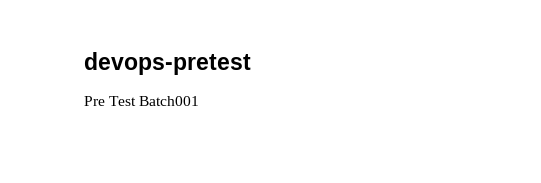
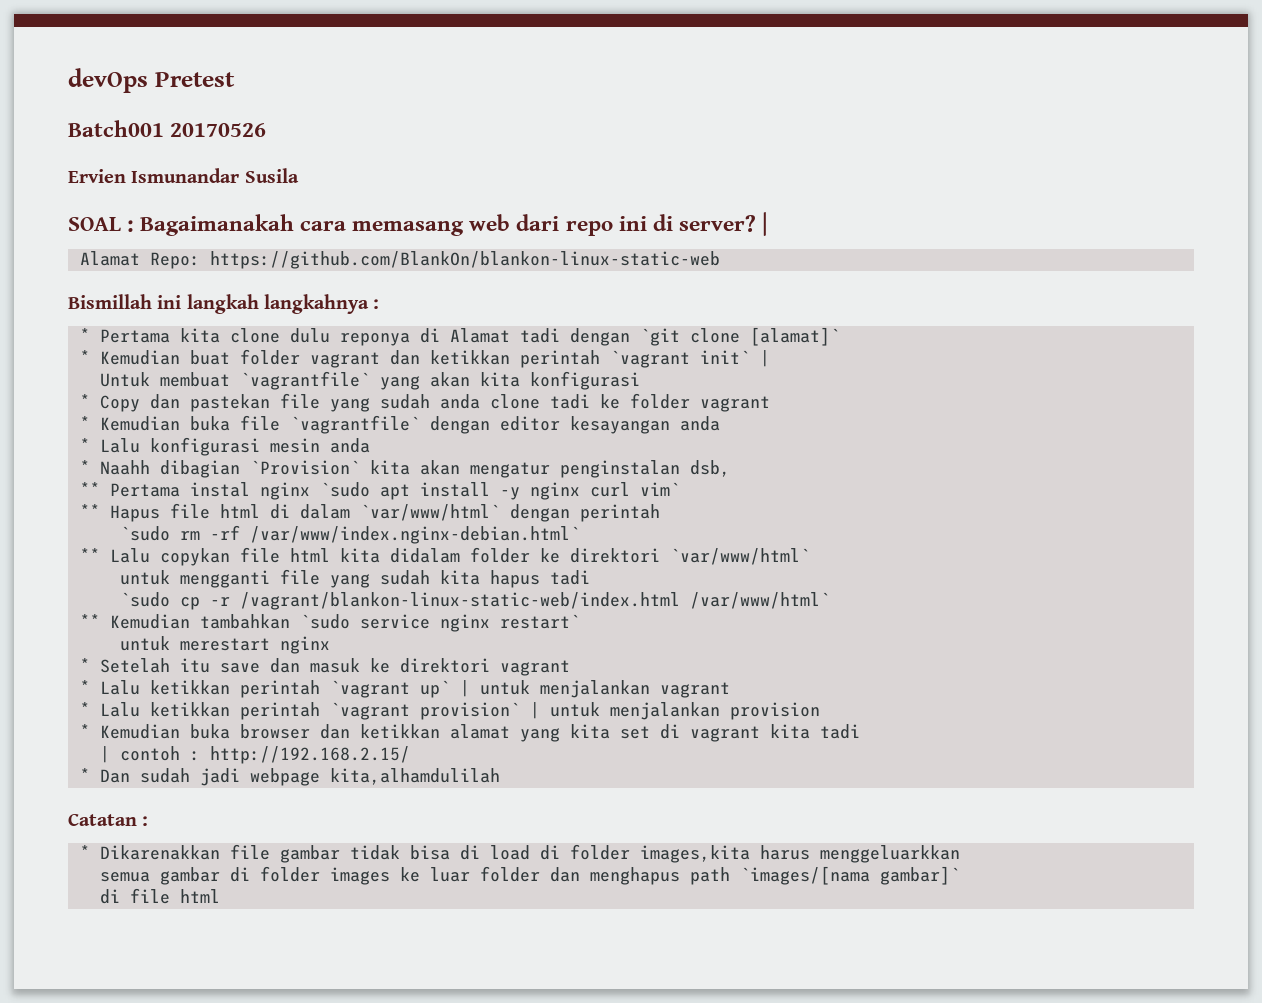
[84,52,251,75] [84,96,200,106] devops-pretest // Pre Test Batch001 -> [68,68,235,93] [68,120,267,137] [68,168,299,183] [68,212,767,236] [79,251,720,269] [68,294,380,314] [79,327,840,346] [79,349,770,368] [99,371,640,390] [79,393,770,412] [79,415,720,434] [79,437,370,456] [79,460,730,478] [79,482,680,500] [79,503,660,522] [119,525,580,544] [79,547,810,566] [119,569,590,588] [119,592,830,610] [79,614,580,632] [119,636,330,654] [79,658,570,676] [79,680,730,698] [79,702,820,720] [79,724,860,742] [99,746,410,764] [79,768,500,786] [68,813,149,826] [79,844,960,863] [99,866,960,885] [99,888,220,904] devOps Pretest // Batch001 20170526 // Ervien Ismunandar Susila // SOAL : Bagaimanakah cara memasang web dari repo ini di server? | // Alamat Repo: https://github.com/BlankOn/blankon-linux-static-web // Bismillah ini langkah langkahnya : // * Pertama kita clone dulu reponya di Alamat tadi dengan `git clone [alamat]` // * Kemudian buat folder vagrant dan ketikkan perintah `vagrant init` | // Untuk membuat `vagrantfile` yang akan kita konfigurasi // * Copy dan pastekan file yang sudah anda clone tadi ke folder vagrant // * Kemudian buka file `vagrantfile` dengan editor kesayangan anda // * Lalu konfigurasi mesin anda // * Naahh dibagian `Provision` kita akan mengatur penginstalan dsb, // ** Pertama instal nginx `sudo apt install -y nginx curl vim` // ** Hapus file html di dalam `var/www/html` dengan perintah // `sudo rm -rf /var/www/index.nginx-debian.html` // ** Lalu copykan file html kita didalam folder ke direktori `var/www/html` // untuk mengganti file yang sudah kita hapus tadi // `sudo cp -r /vagrant/blankon-linux-static-web/index.html /var/www/html` // ** Kemudian tambahkan `sudo service nginx restart` // untuk merestart nginx // * Setelah itu save dan masuk ke direktori vagrant // * Lalu ketikkan perintah `vagrant up` | untuk menjalankan vagrant // * Lalu ketikkan perintah `vagrant provision` | untuk menjalankan provision // * Kemudian buka browser dan ketikkan alamat yang kita set di vagrant kita tadi // | contoh : http://192.168.2.15/ // * Dan sudah jadi webpage kita,alhamdulilah // Catatan : // * Dikarenakkan file gambar tidak bisa di load di folder images,kita harus menggeluarkkan // semua gambar di folder images ke luar folder dan menghapus path `images/[nama gambar]` // di file html

